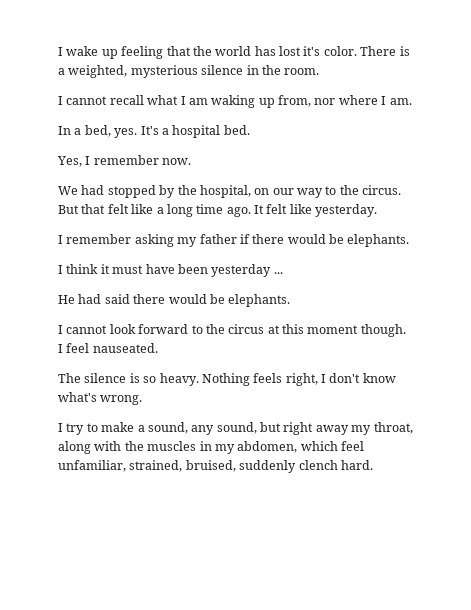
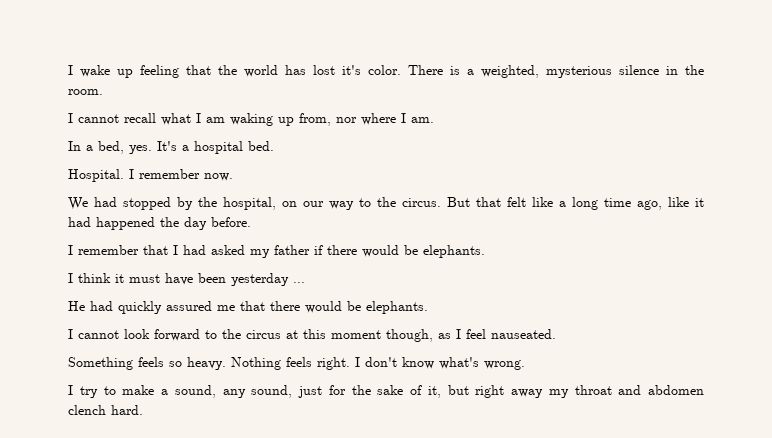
[57,156,82,167] Yes, -> [68,169,124,182] Hospital.
[226,204,378,217] [58,234,174,247] ago. It felt like yesterday. // I remember asking -> [637,197,704,210] [68,217,251,230] [68,245,245,255] ago, like it had happened the day before. // I remember that I had asked
[104,294,130,304] said -> [118,301,265,314] quickly assured me that
[360,324,406,337] though. -> [386,329,451,342] though, as
[58,373,140,383] The silence is -> [68,357,164,370] Something feels
[285,373,318,386] right, -> [317,357,350,370] right.
[260,422,413,435] [58,441,364,454] [58,460,297,473] but right away my throat, along with the muscles in my abdomen, which feel unfamiliar, strained, bruised, suddenly -> [298,385,704,398] just for the sake of it, but right away my throat and abdomen

